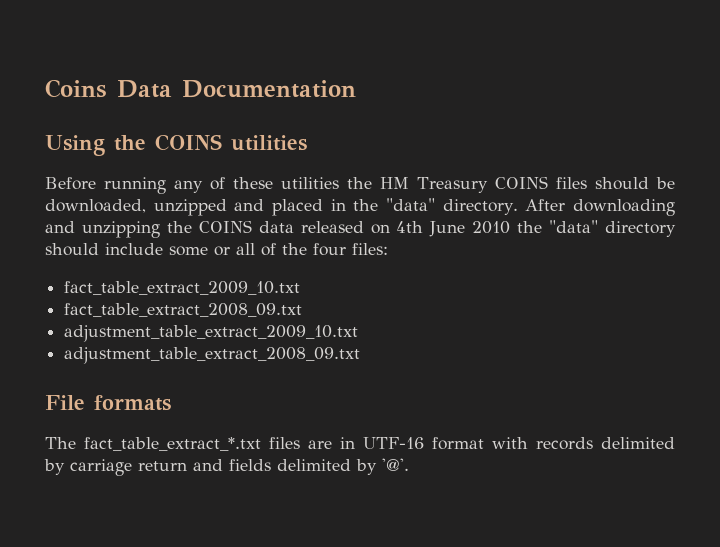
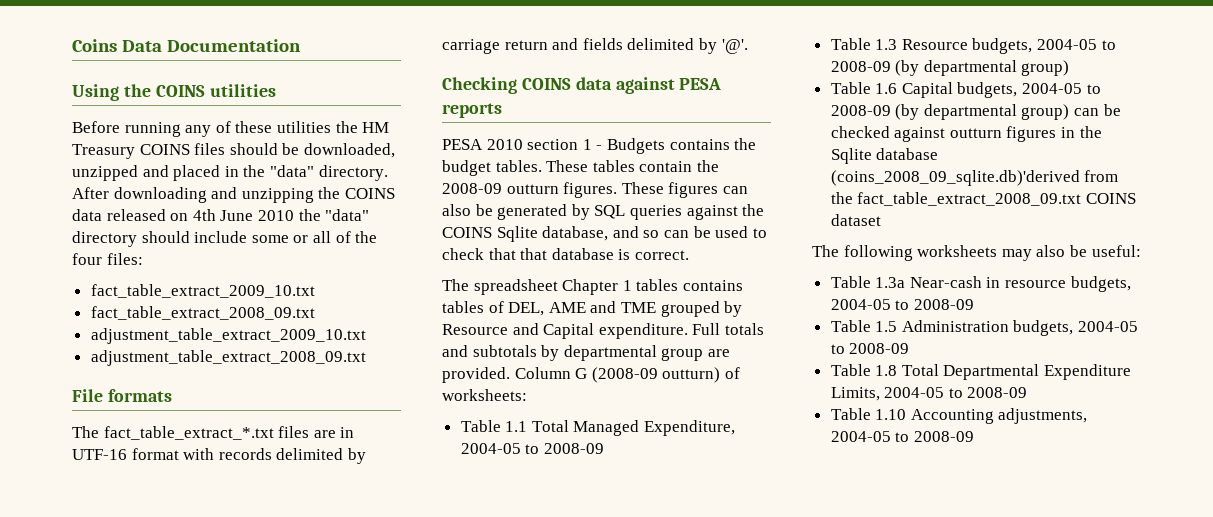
(409, 464) none -> [442,77,722,94] [442,103,502,118] [442,138,757,154] [442,160,719,176] [442,182,748,198] [442,204,765,220] [442,226,767,242] [442,248,689,260] [442,279,743,295] [442,301,743,317] [442,323,764,339] [442,345,730,361] [442,367,740,383] [442,389,527,401] [460,420,736,436] [460,443,604,454] [830,38,1116,54] [830,60,1070,76] [830,82,1101,98] [830,104,1121,120] [830,126,1102,142] [830,148,939,164] [830,170,1119,186] [830,192,1136,206] [830,214,881,226] [812,245,1141,261] [830,276,1131,292] [830,299,974,310] [830,320,1139,336] [830,343,910,354] [830,364,1132,380] [830,387,1028,401] [830,408,1088,424] [830,431,974,442] // Checking COINS data against PESA reports // PESA 2010 section 1 - Budgets contains the budget tables. These tables contain the 2008-09 outturn figures. These figures can also be generated by SQL queries against the COINS Sqlite database, and so can be used to check that that database is correct. // The spreadsheet Chapter 1 tables contains tables of DEL, AME and TME grouped by Resource and Capital expenditure. Full totals and subtotals by departmental group are provided. Column G (2008-09 outturn) of worksheets: // Table 1.1 Total Managed Expenditure, 2004-05 to 2008-09 // Table 1.3 Resource budgets, 2004-05 to 2008-09 (by departmental group) // Table 1.6 Capital budgets, 2004-05 to 2008-09 (by departmental group) can be checked against outturn figures in the Sqlite database (coins_2008_09_sqlite.db)'derived from the fact_table_extract_2008_09.txt COINS dataset // The following worksheets may also be useful: // Table 1.3a Near-cash in resource budgets, 2004-05 to 2008-09 // Table 1.5 Administration budgets, 2004-05 to 2008-09 // Table 1.8 Total Departmental Expenditure Limits, 2004-05 to 2008-09 // Table 1.10 Accounting adjustments, 2004-05 to 2008-09

